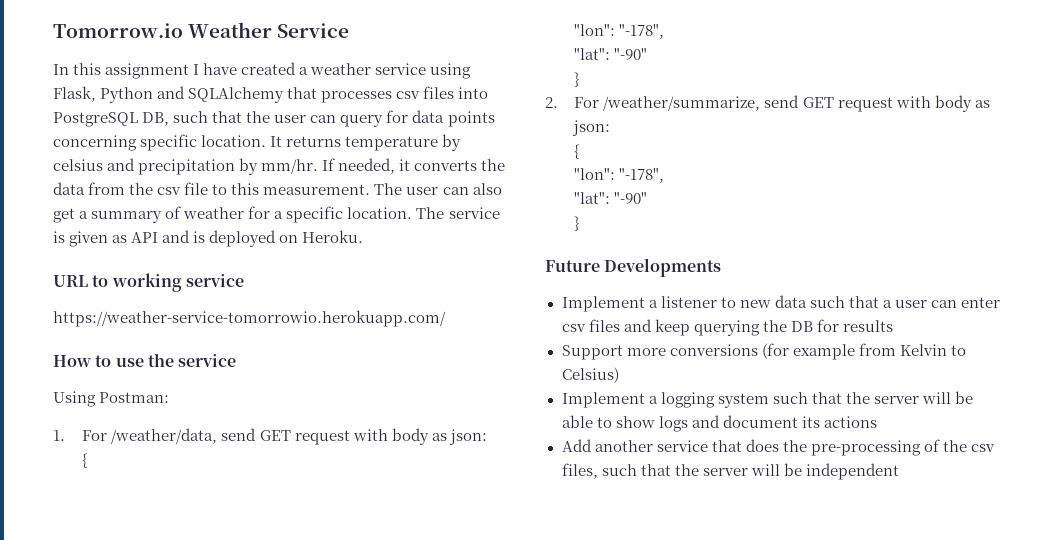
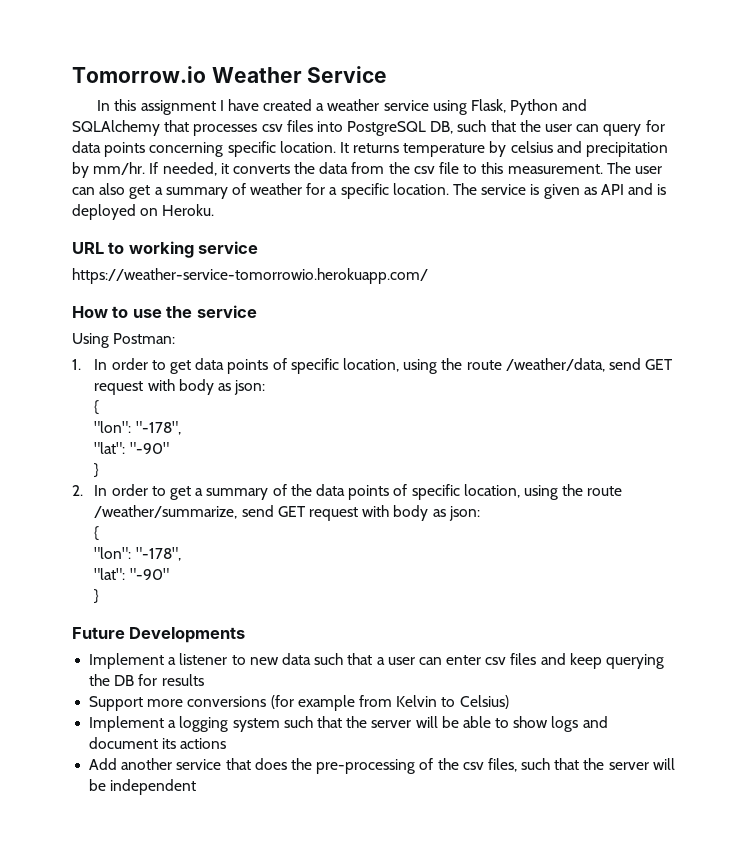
[82,430,108,441] For -> [94,358,502,374] In order to get data points of specific location, using the route
[574,97,600,108] For -> [94,484,623,500] In order to get a summary of the data points of specific location, using the route

